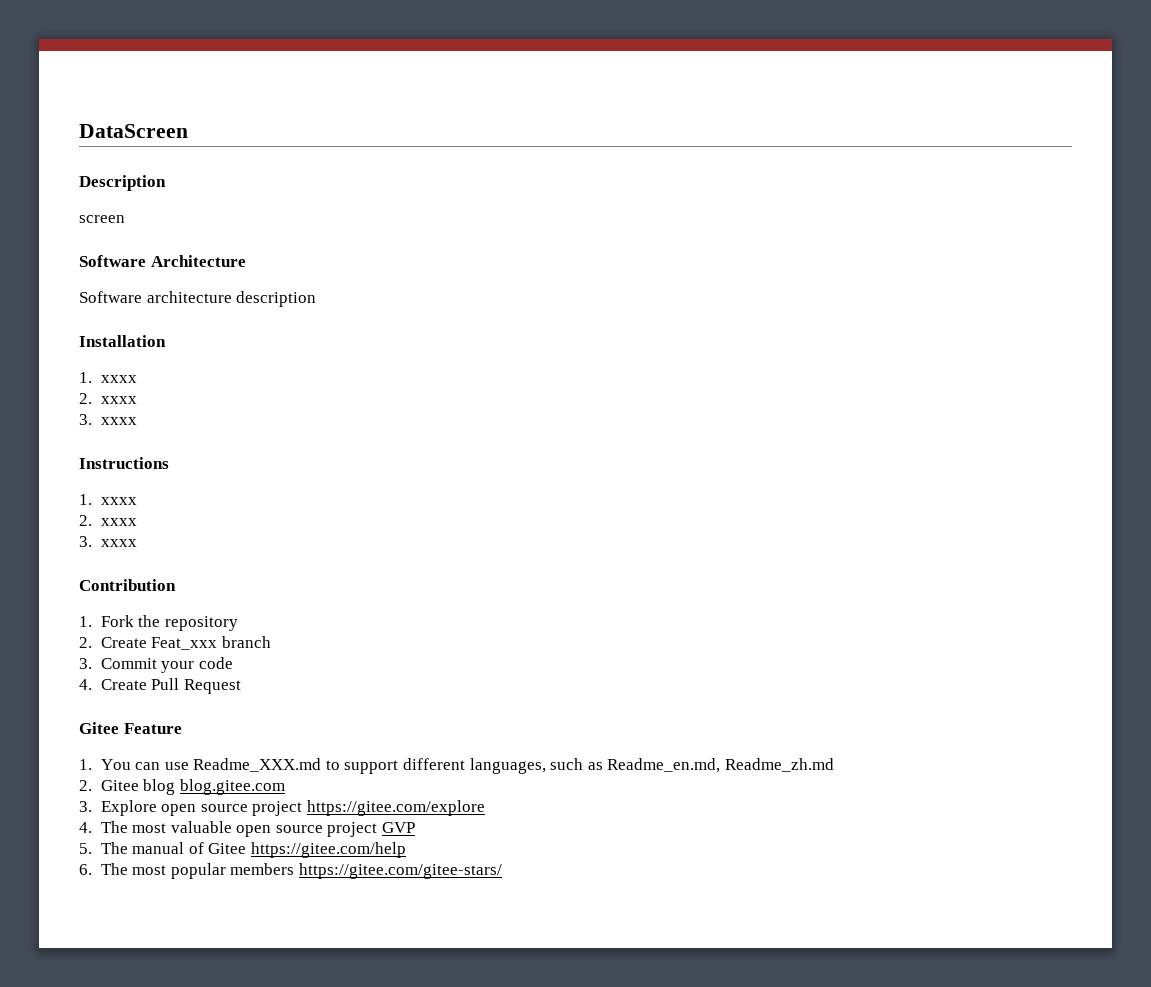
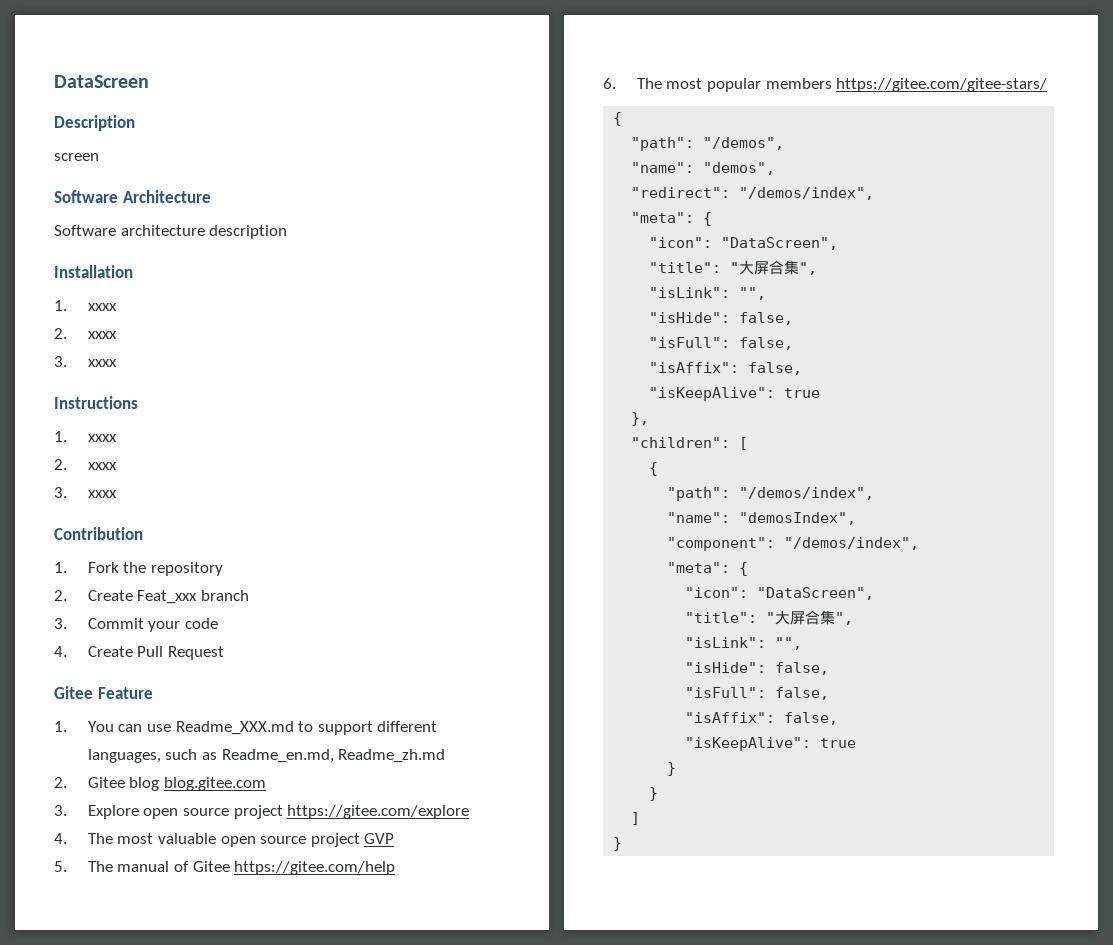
(502, 871) none -> [613,112,623,126] [631,137,785,151] [631,162,776,175] [631,187,875,200] [631,212,713,226] [649,237,839,250] [649,260,818,275] [649,287,767,300] [649,312,794,325] [649,337,794,350] [649,362,803,375] [649,387,821,401] [631,412,650,426] [631,437,749,450] [649,462,659,476] [667,487,875,501] [667,512,857,525] [667,537,920,551] [667,562,749,576] [685,587,875,600] [685,610,854,625] [685,637,803,650] [685,662,830,675] [685,687,830,700] [685,712,839,725] [685,737,857,751] [667,762,677,776] [649,787,659,801] [631,812,641,825] [613,837,623,851] // { // "path": "/demos", // "name": "demos", // "redirect": "/demos/index", // "meta": { // "icon": "DataScreen", // "title": "大屏合集", // "isLink": "", // "isHide": false, // "isFull": false, // "isAffix": false, // "isKeepAlive": true // }, // "children": [ // { // "path": "/demos/index", // "name": "demosIndex", // "component": "/demos/index", // "meta": { // "icon": "DataScreen", // "title": "大屏合集", // "isLink": "", // "isHide": false, // "isFull": false, // "isAffix": false, // "isKeepAlive": true // } // } // ] // }

